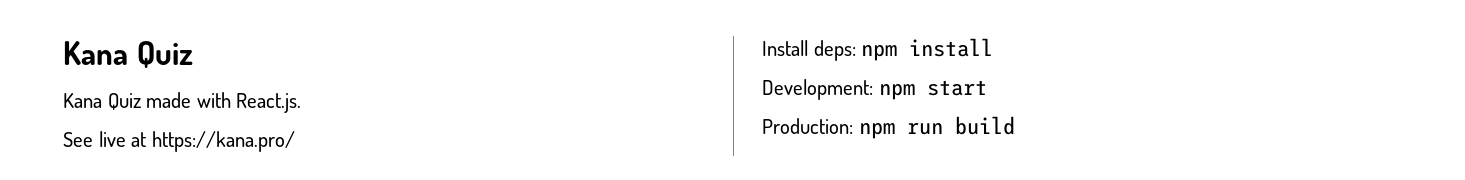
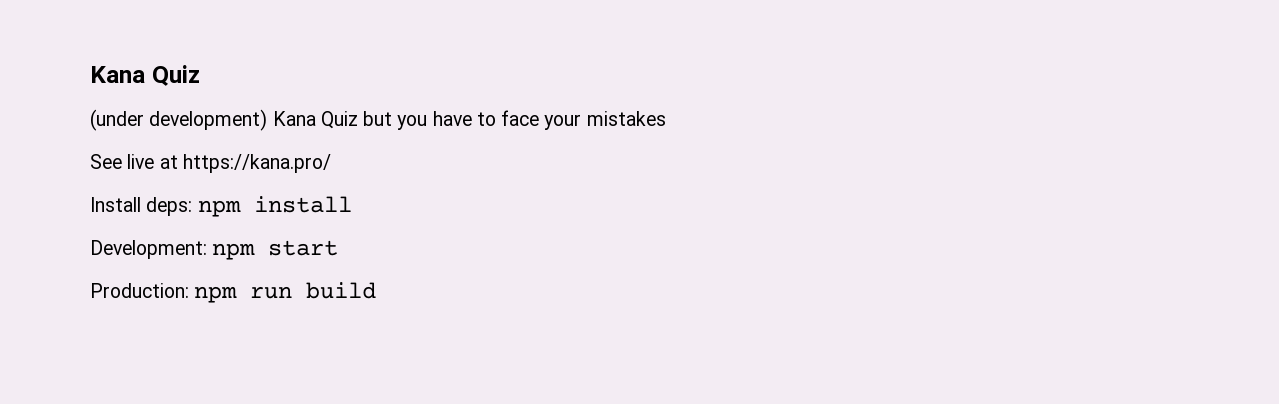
[63,92,302,113] Kana Quiz made with React.js. -> [90,109,666,131] (under development) Kana Quiz but you have to face your mistakes

